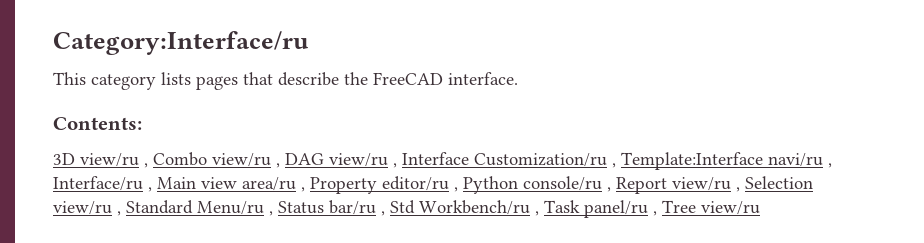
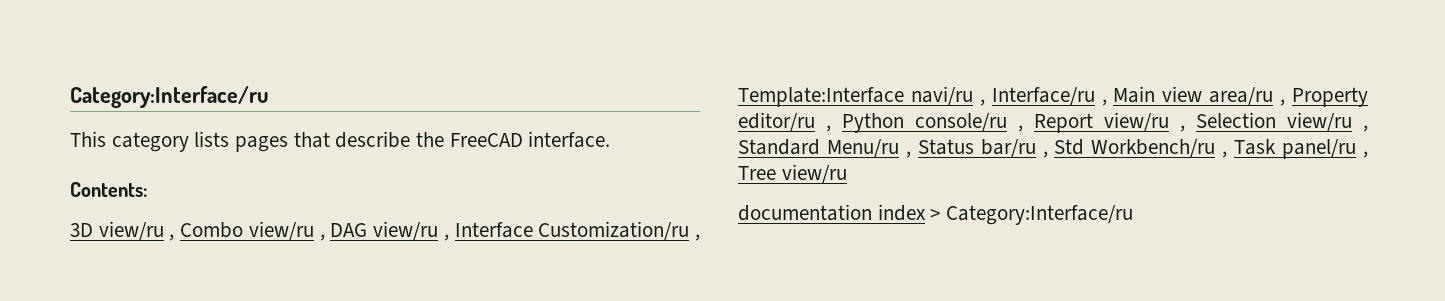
(760, 208) none -> [738,204,1134,225] // documentation index > Category:Interface/ru

